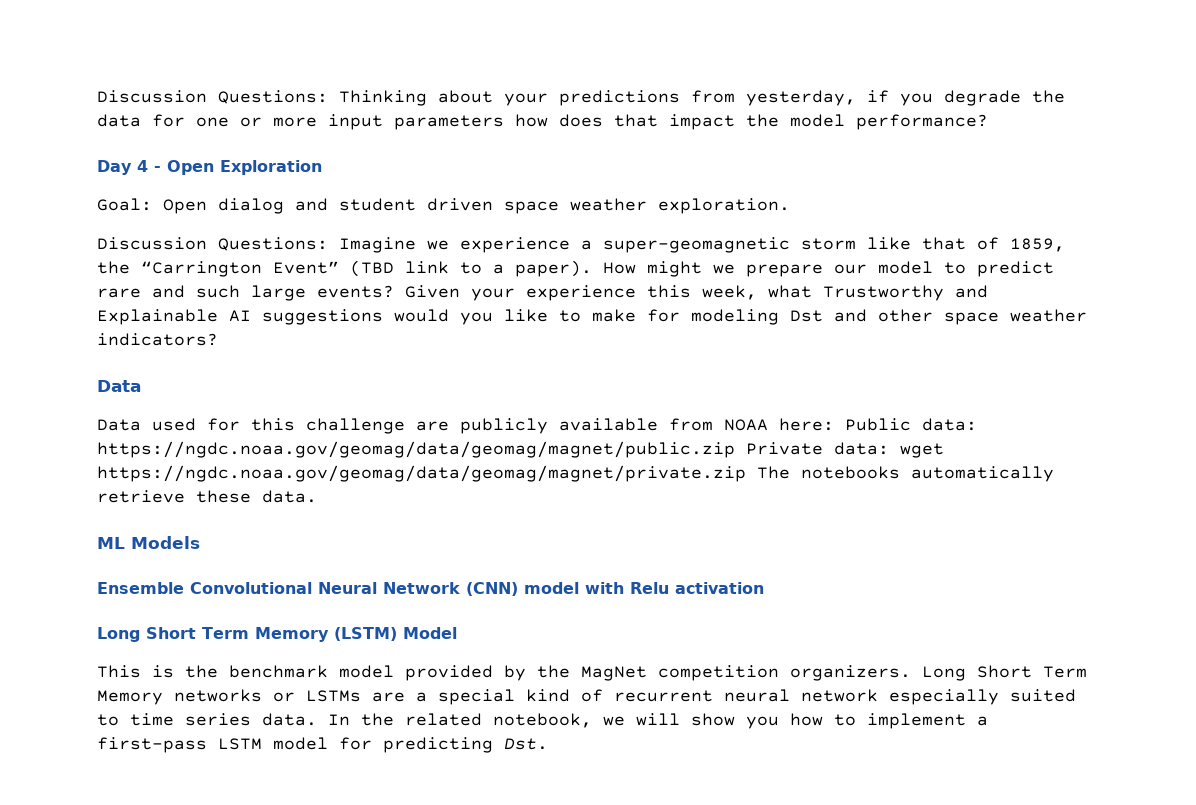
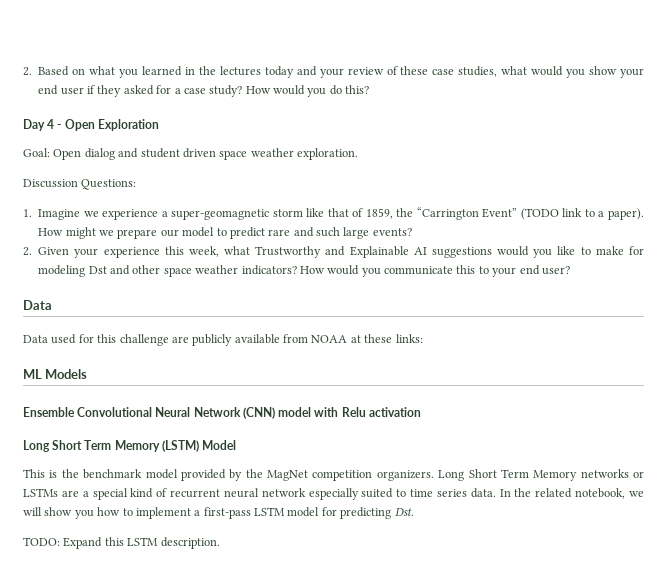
[97,90,1065,106] [97,114,988,130] Discussion Questions: Thinking about your predictions from yesterday, if you degrade the data for one or more input parameters how does that impact the model performance? -> [23,66,644,78] [38,85,370,97] 2. Based on what you learned in the lectures today and your review of these case studies, what would you show your end user if they asked for a case study? How would you do this?
(328, 244) none -> [23,209,32,217] // 1.
[350,260,394,277] (TBD -> [520,208,559,220] (TODO
(394, 291) none -> [23,247,32,256] // 2.
(218, 339) none -> [299,265,570,277] How would you communicate this to your end user?
[779,418,977,431] [97,441,944,458] [97,465,1054,482] [97,490,317,503] here: Public data: https://ngdc.noaa.gov/geomag/data/geomag/magnet/public.zip Private data: wget https://ngdc.noaa.gov/geomag/data/geomag/magnet/private.zip The notebooks automatically retrieve these data. -> [350,334,423,343] at these links:
(548, 744) none -> [23,537,220,549] // TODO: Expand this LSTM description.

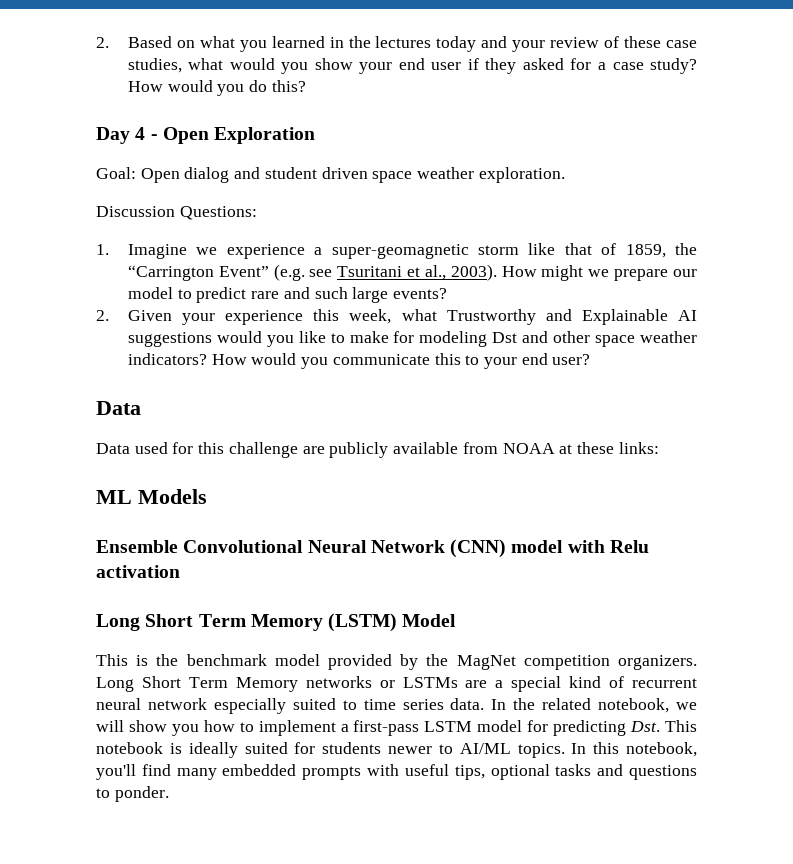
[520,208,644,220] (TODO link to a paper). -> [273,264,497,281] (e.g. see Tsuritani et al., 2003).
[23,537,220,549] // TODO: Expand this LSTM description. -> [665,720,697,732] [96,742,697,758] [96,764,697,780] [96,786,169,802] This notebook is ideally suited for students newer to AI/ML topics. In this notebook, you'll find many embedded prompts with useful tips, optional tasks and questions to ponder.

